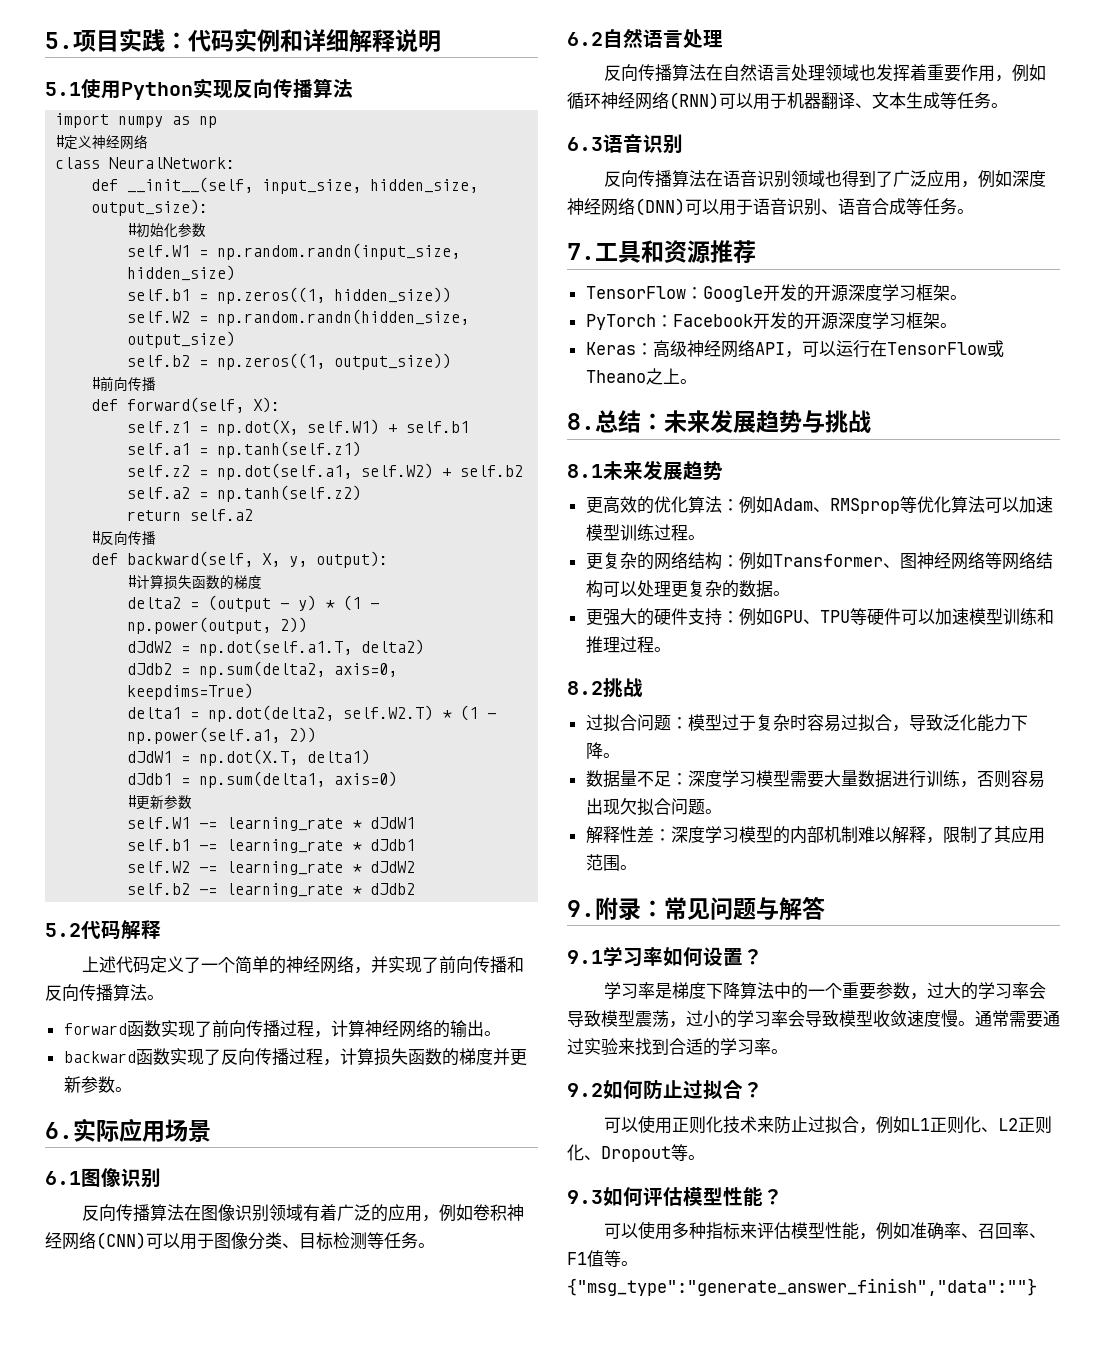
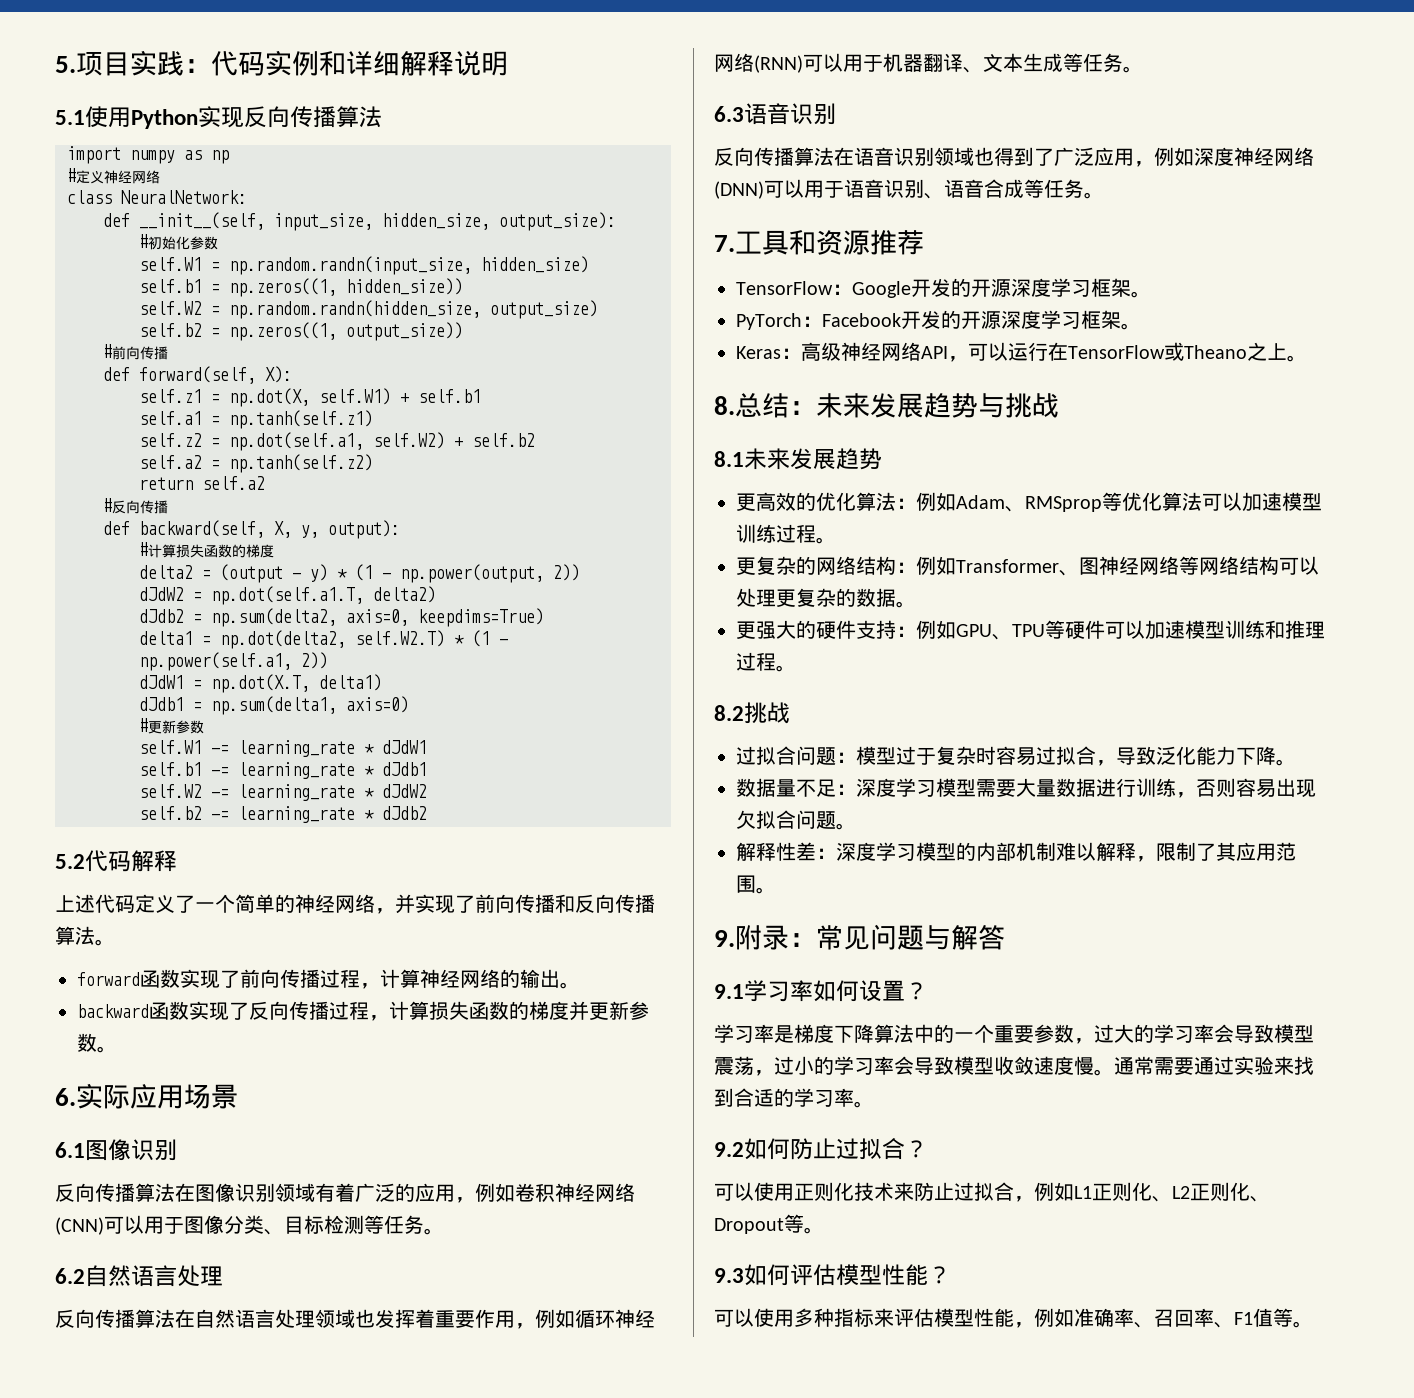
[567,1278,1037,1296] {"msg_type":"generate_answer_finish","data":""} -> (1313, 1324) none

